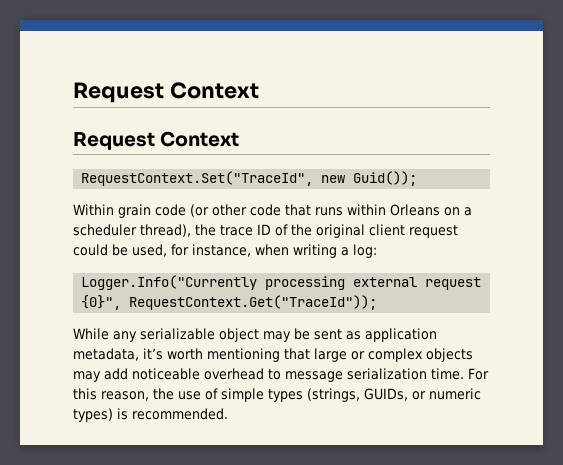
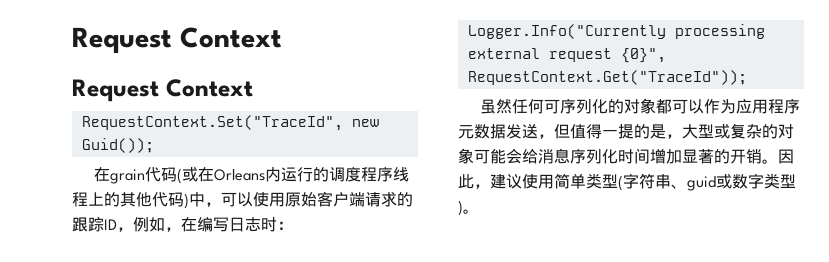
[73,204,472,218] [73,224,458,238] [73,244,377,258] Within grain code (or other code that runs within Orleans on a scheduler thread), the trace ID of the original client request could be used, for instance, when writing a log: -> [93,167,409,184] [72,191,413,209] [72,216,293,232] 在grain代码(或在Orleans内运行的调度程序线程上的其他代码)中，可以使用原始客户端请求的跟踪ID，例如，在编写日志时：
[73,328,437,342] [73,348,473,362] [73,368,489,382] [73,388,481,402] [73,408,228,422] While any serializable object may be sent as application metadata, it’s worth mentioning that large or complex objects may add noticeable overhead to message serialization time. For this reason, the use of simple types (strings, GUIDs, or numeric types) is recommended. -> [479,98,800,114] [458,123,794,139] [458,148,794,164] [458,173,796,191] [458,200,479,216] 虽然任何可序列化的对象都可以作为应用程序元数据发送，但值得一提的是，大型或复杂的对象可能会给消息序列化时间增加显著的开销。因此，建议使用简单类型(字符串、guid或数字类型)。

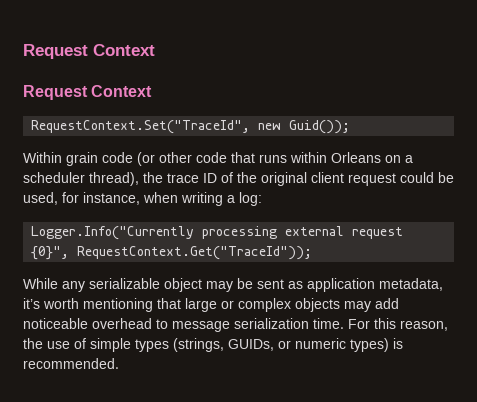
[93,167,409,184] [72,191,413,209] [72,216,293,232] 在grain代码(或在Orleans内运行的调度程序线程上的其他代码)中，可以使用原始客户端请求的跟踪ID，例如，在编写日志时： -> [23,152,413,166] [23,172,454,186] [23,192,262,206] Within grain code (or other code that runs within Orleans on a scheduler thread), the trace ID of the original client request could be used, for instance, when writing a log:
[479,98,800,114] [458,123,794,139] [458,148,794,164] [458,173,796,191] [458,200,479,216] 虽然任何可序列化的对象都可以作为应用程序元数据发送，但值得一提的是，大型或复杂的对象可能会给消息序列化时间增加显著的开销。因此，建议使用简单类型(字符串、guid或数字类型)。 -> [23,278,443,292] [23,298,399,312] [23,318,448,332] [23,338,403,352] [23,358,119,369] While any serializable object may be sent as application metadata, it’s worth mentioning that large or complex objects may add noticeable overhead to message serialization time. For this reason, the use of simple types (strings, GUIDs, or numeric types) is recommended.

